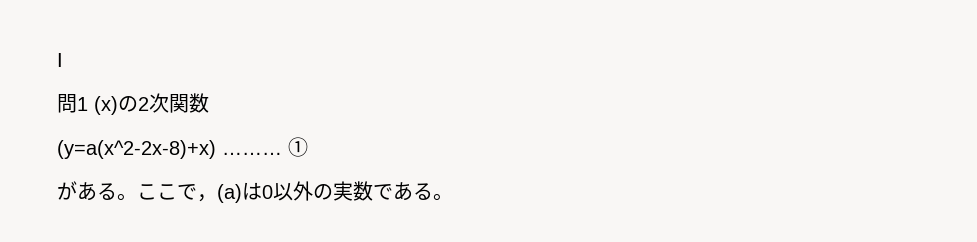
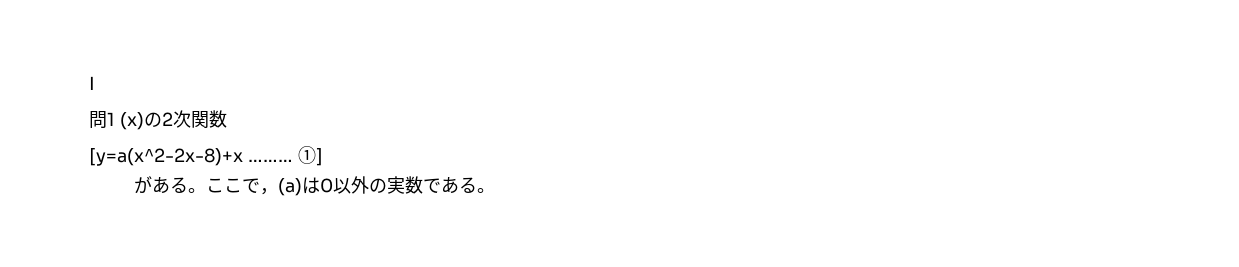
[57,137,308,159] (y=a(x^2-2x-8)+x) ……… ① -> [89,146,323,166] [y=a(x^2-2x-8)+x ……… ①]

